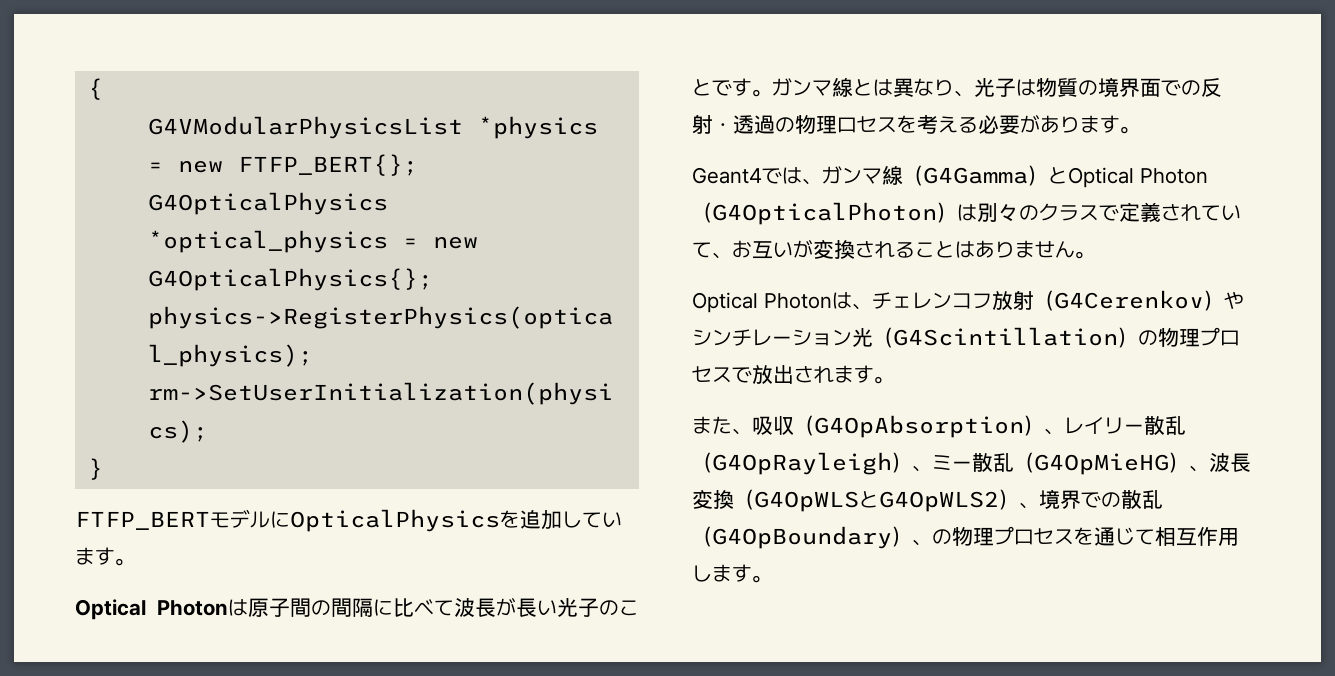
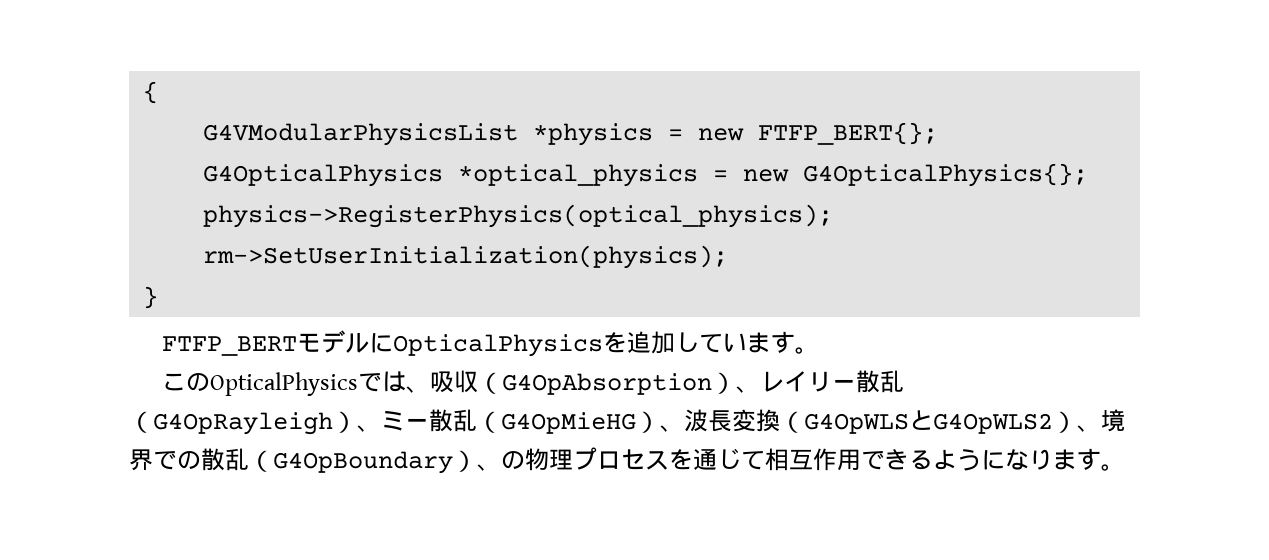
[75,598,639,620] [692,77,1222,97] [692,114,1140,134] [692,165,1208,188] [692,202,1241,225] [692,240,1095,259] [692,290,1244,313] [692,327,1240,348] [692,365,894,384] [692,416,732,434] Optical Photonは原子間の間隔に比べて波長が長い光子のことです。ガンマ線とは異なり、光子は物質の境界面での反射・透過の物理ロセスを考える必要があります。 // Geant4では、ガンマ線（G4Gamma）とOptical Photon（G4OpticalPhoton）は別々のクラスで定義されていて、お互いが変換されることはありません。 // Optical Photonは、チェレンコフ放射（G4Cerenkov）やシンチレーション光（G4Scintillation）の物理プロセスで放出されます。 // また -> [162,371,407,396] このOpticalPhysicsでは
[692,565,712,582] し -> [861,448,1053,471] できるようになり

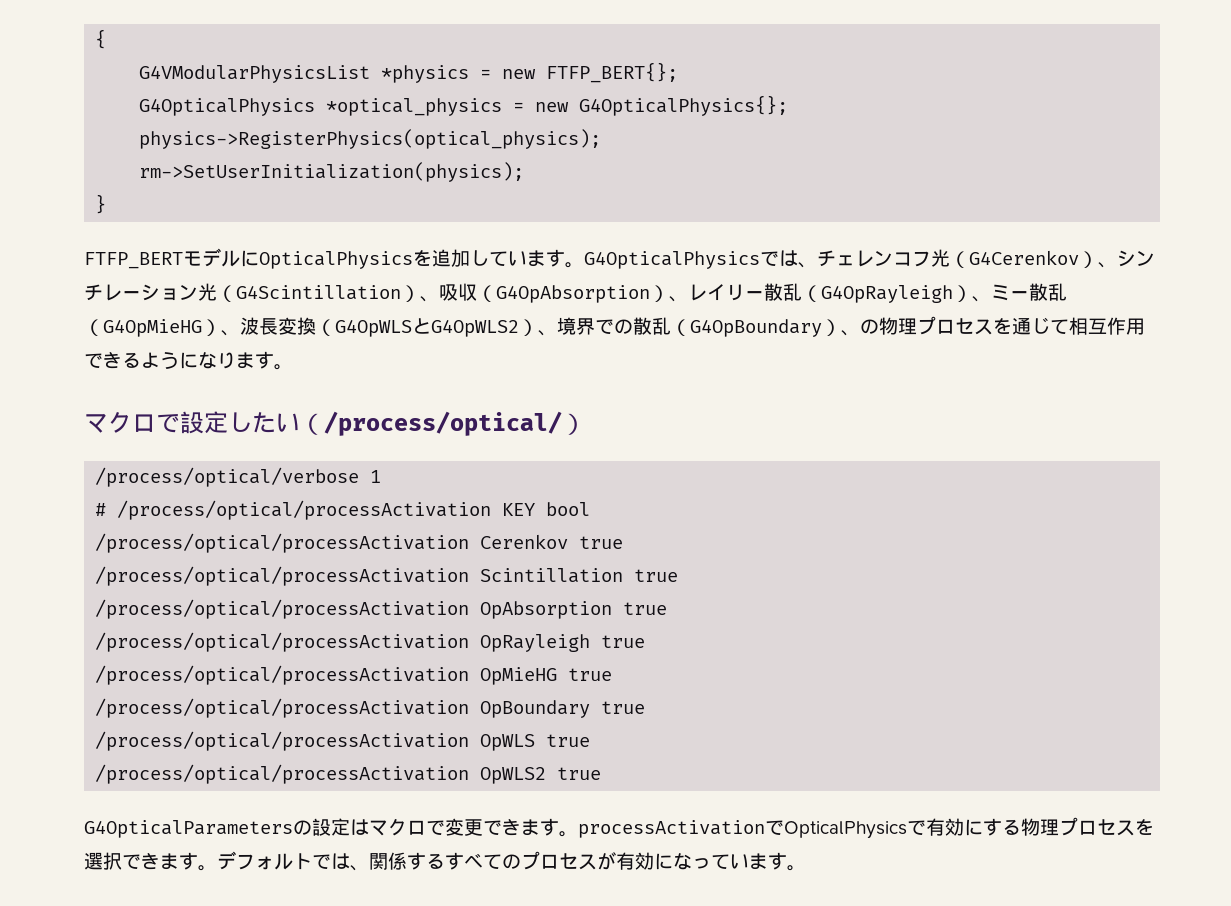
[162,371,407,396] // このOpticalPhysicsでは -> [584,249,1155,269] [84,283,420,302] G4OpticalPhysicsでは、チェレンコフ光（G4Cerenkov）、シンチレーション光（G4Scintillation）
(1125, 467) none -> [84,411,586,436] [95,467,382,487] [95,500,591,520] [95,533,624,553] [95,566,679,586] [95,599,668,619] [95,632,646,652] [95,665,613,685] [95,698,646,718] [95,731,591,751] [95,764,602,784] [84,817,1154,839] [84,851,806,871] // マクロで設定したい（/process/optical/） // /process/optical/verbose 1 // # /process/optical/processActivation KEY bool // /process/optical/processActivation Cerenkov true // /process/optical/processActivation Scintillation true // /process/optical/processActivation OpAbsorption true // /process/optical/processActivation OpRayleigh true // /process/optical/processActivation OpMieHG true // /process/optical/processActivation OpBoundary true // /process/optical/processActivation OpWLS true // /process/optical/processActivation OpWLS2 true // G4OpticalParametersの設定はマクロで変更できます。processActivationでOpticalPhysicsで有効にする物理プロセスを選択できます。デフォルトでは、関係するすべてのプロセスが有効になっています。

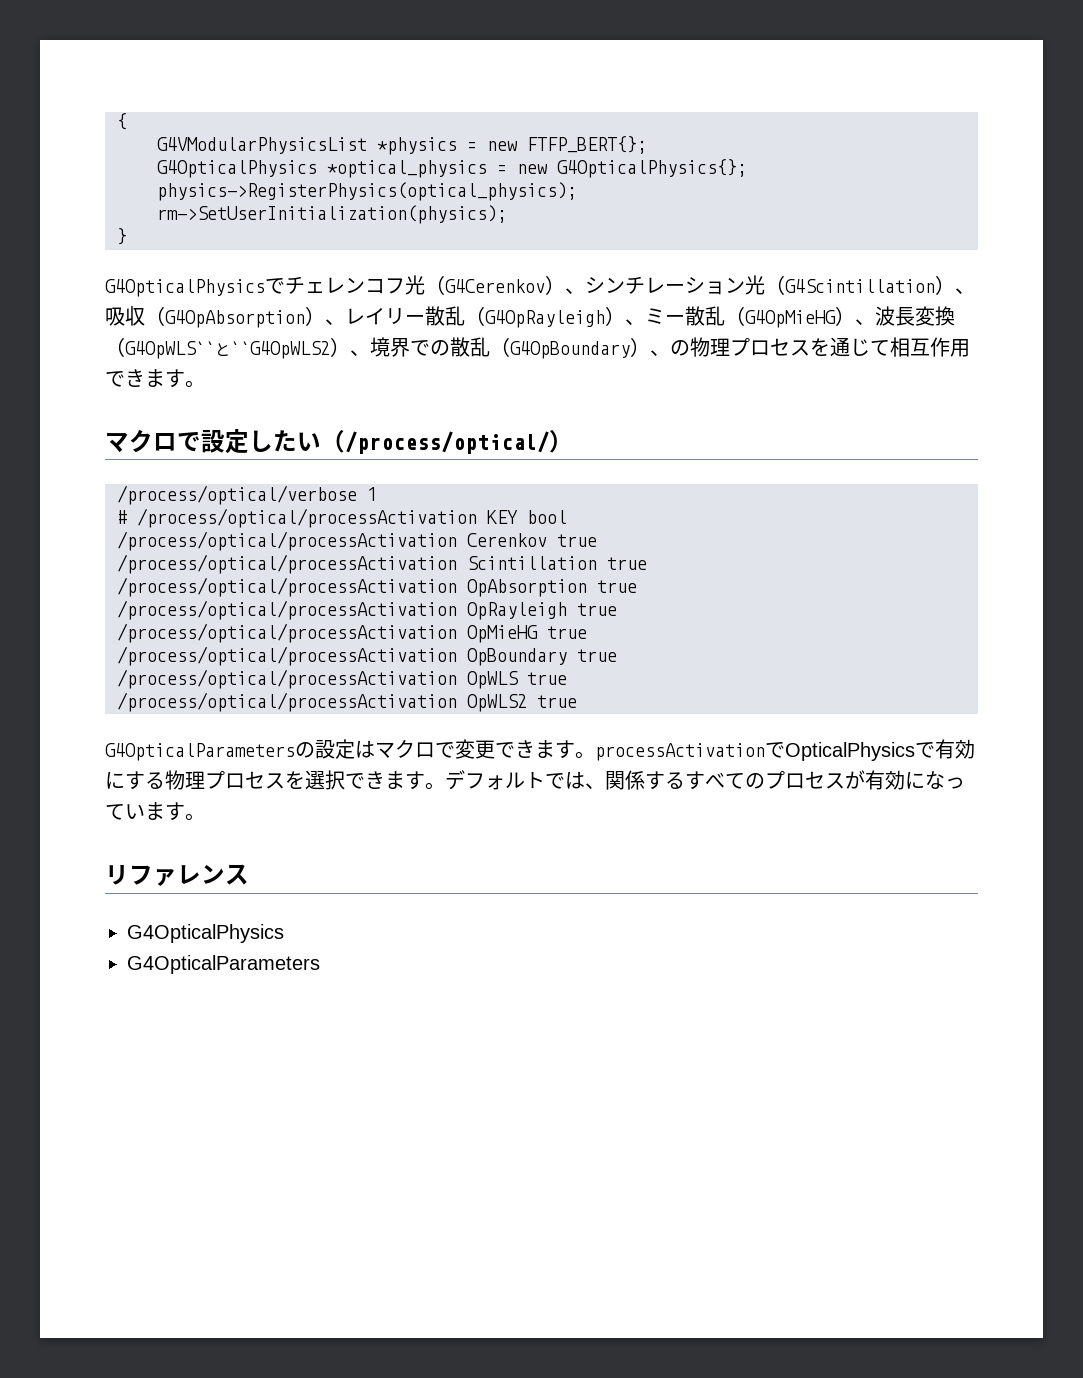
[84,248,817,269] FTFP_BERTモデルにOpticalPhysicsを追加しています。G4OpticalPhysicsでは、 -> [105,278,285,297] G4OpticalPhysicsで
[335,318,519,337] G4OpWLSとG4OpWLS2 -> [125,341,330,359] G4OpWLS``と``G4OpWLS2
[122,352,236,369] るようになり -> (145, 378) none
(806, 868) none -> [105,864,249,886] [127,924,284,943] [127,955,320,974] // リファレンス // G4OpticalPhysics // G4OpticalParameters

